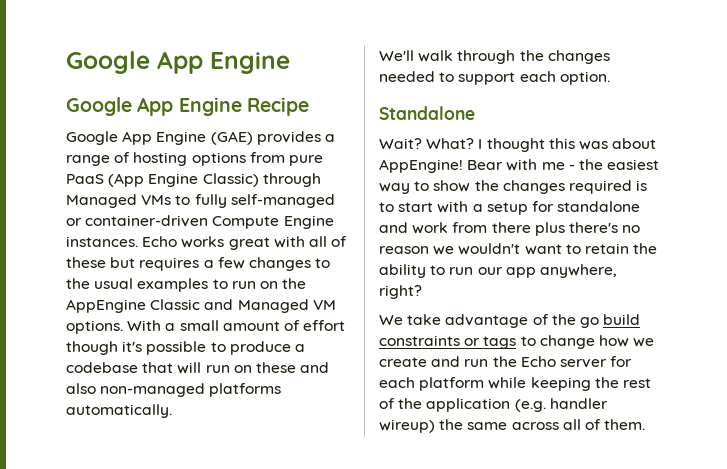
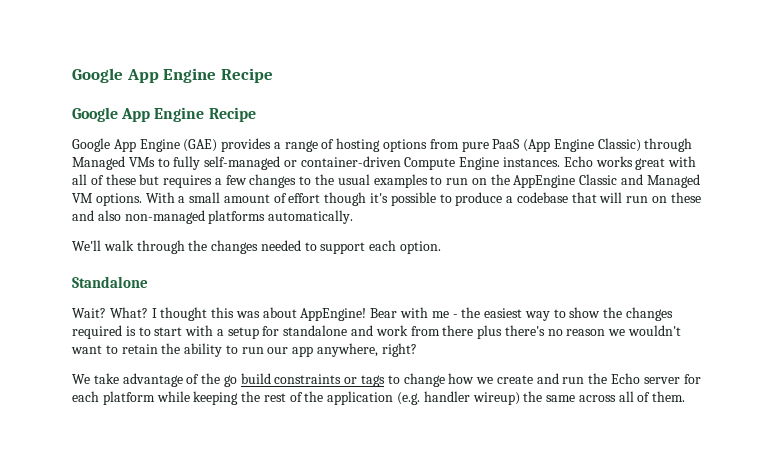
[66,51,290,74] Google App Engine -> [72,68,273,83] Google App Engine Recipe

